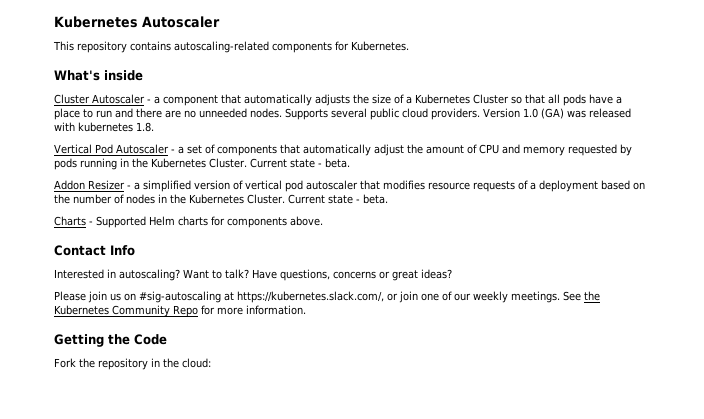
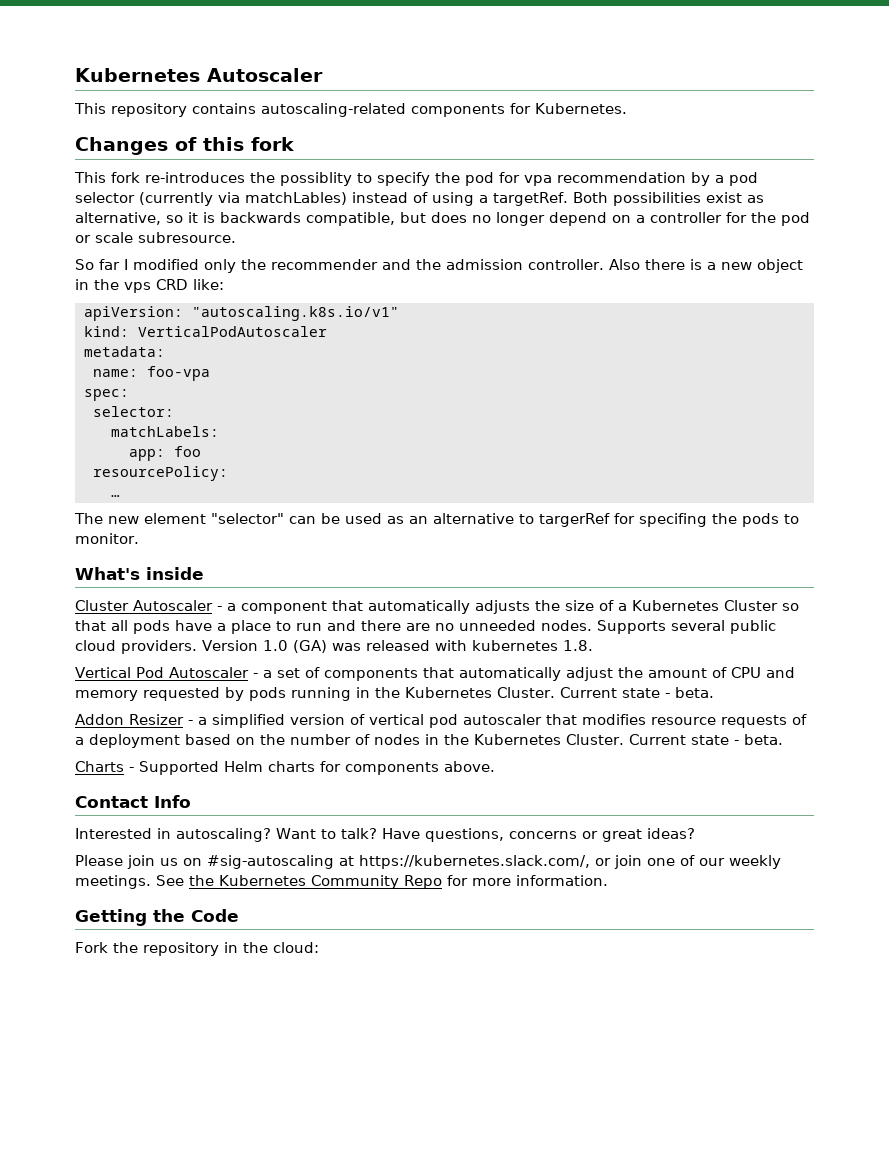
(409, 46) none -> [75,137,294,155] [74,172,758,186] [75,192,764,206] [75,212,810,226] [75,232,236,243] [75,259,803,273] [75,279,224,293] [83,306,399,321] [83,326,327,337] [83,346,165,357] [92,366,210,381] [83,389,129,401] [92,406,174,417] [110,426,219,437] [128,446,201,461] [92,466,228,481] [110,495,120,497] [74,513,799,527] [75,533,139,544] // Changes of this fork // This fork re-introduces the possiblity to specify the pod for vpa recommendation by a pod selector (currently via matchLables) instead of using a targetRef. Both possibilities exist as alternative, so it is backwards compatible, but does no longer depend on a controller for the pod or scale subresource. // So far I modified only the recommender and the admission controller. Also there is a new object in the vps CRD like: // apiVersion: "autoscaling.k8s.io/v1" // kind: VerticalPodAutoscaler // metadata: // name: foo-vpa // spec: // selector: // matchLabels: // app: foo // resourcePolicy: // … // The new element "selector" can be used as an alternative to targerRef for specifing the pods to monitor.

